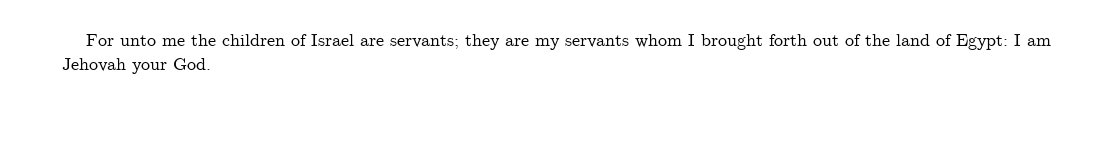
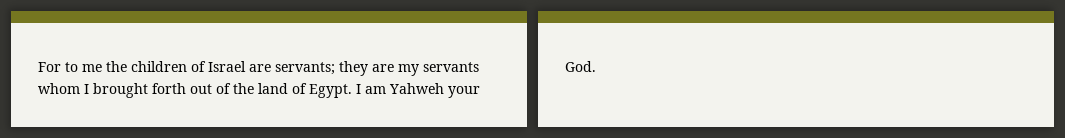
[119,35,156,46] unto -> [65,62,78,72] to
[955,34,1008,50] Egypt: -> [309,84,352,98] Egypt.
[62,58,126,72] Jehovah -> [389,83,444,94] Yahweh

